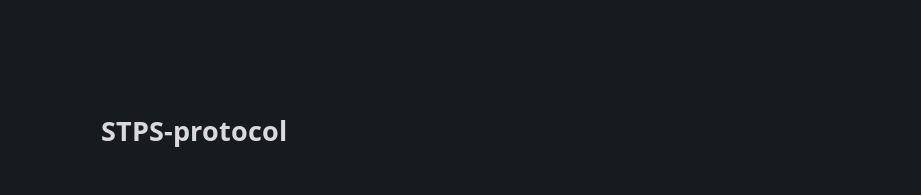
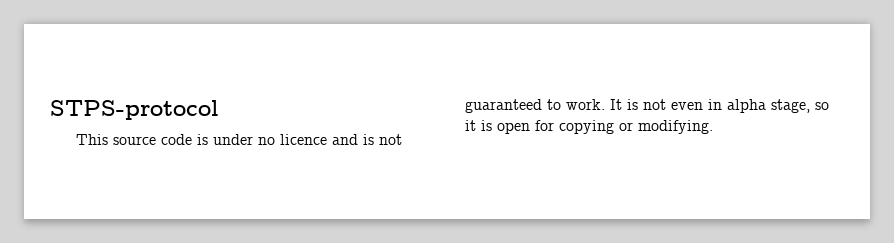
(287, 133) none -> [76,134,403,145] [465,99,829,113] [465,120,713,134] // This source code is under no licence and is not guaranteed to work. It is not even in alpha stage, so it is open for copying or modifying.

